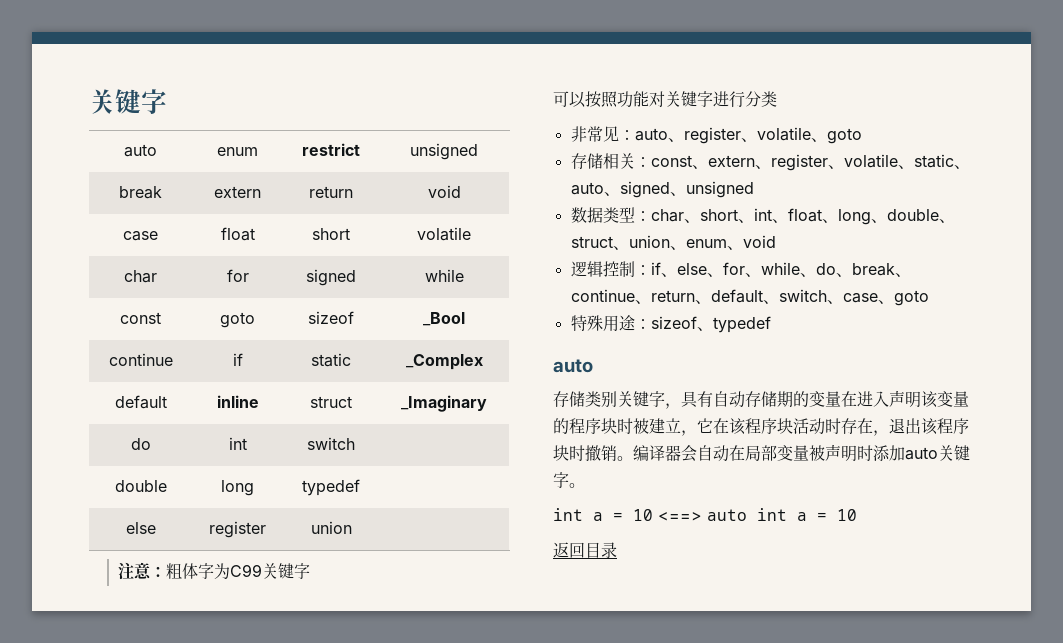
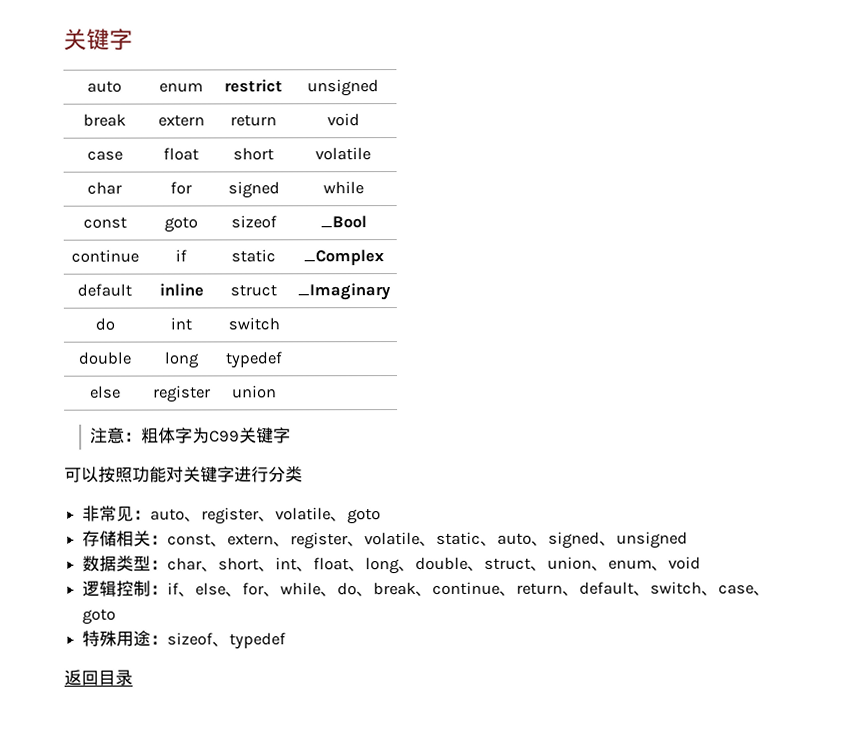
[553,359,593,373] [553,390,969,409] [553,418,969,436] [553,444,970,462] [553,472,585,488] [553,508,857,521] // auto // 存储类别关键字，具有自动存储期的变量在进入声明该变量的程序块时被建立，它在该程序块活动时存在，退出该程序块时撤销。编译器会自动在局部变量被声明时添加auto关键字。 // int a = 10 <==> auto int a = 10 -> (287, 641) none

